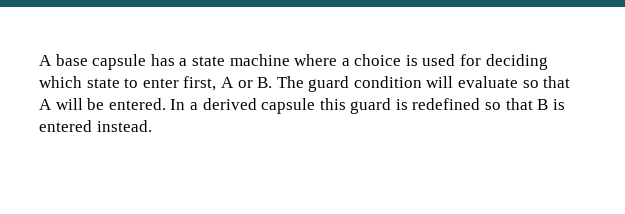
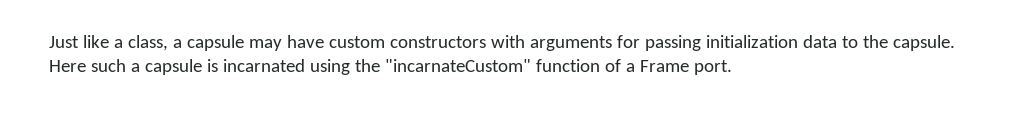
[39,54,548,70] [39,76,571,92] [39,98,565,114] [39,120,152,132] A base capsule has a state machine where a choice is used for deciding which state to enter first, A or B. The guard condition will evaluate so that A will be entered. In a derived capsule this guard is redefined so that B is entered instead. -> [49,35,955,51] [49,59,732,75] Just like a class, a capsule may have custom constructors with arguments for passing initialization data to the capsule. Here such a capsule is incarnated using the "incarnateCustom" function of a Frame port.

